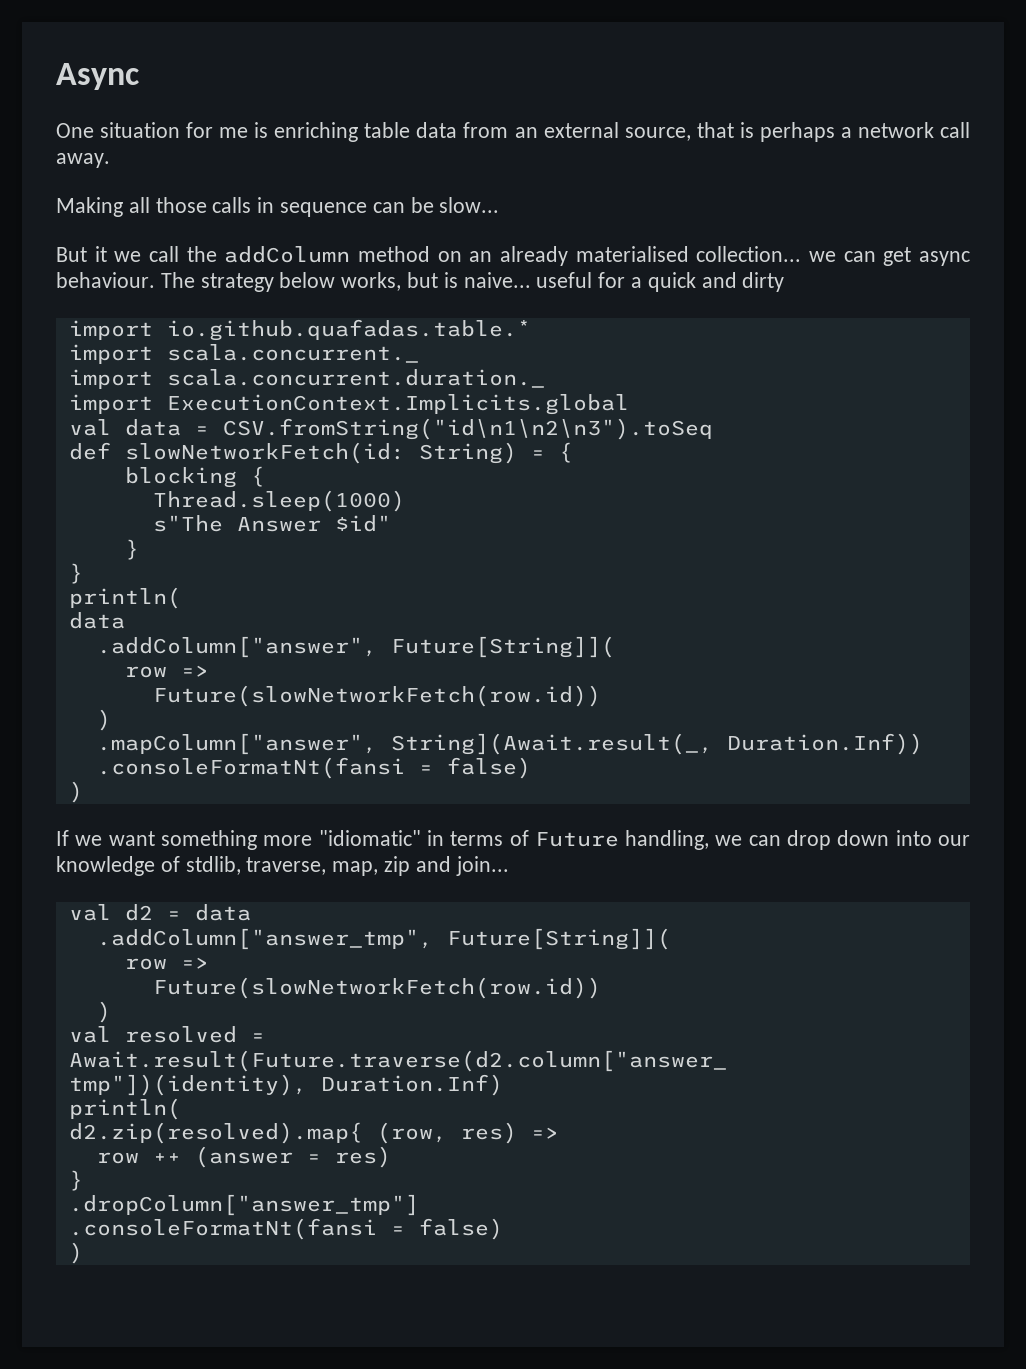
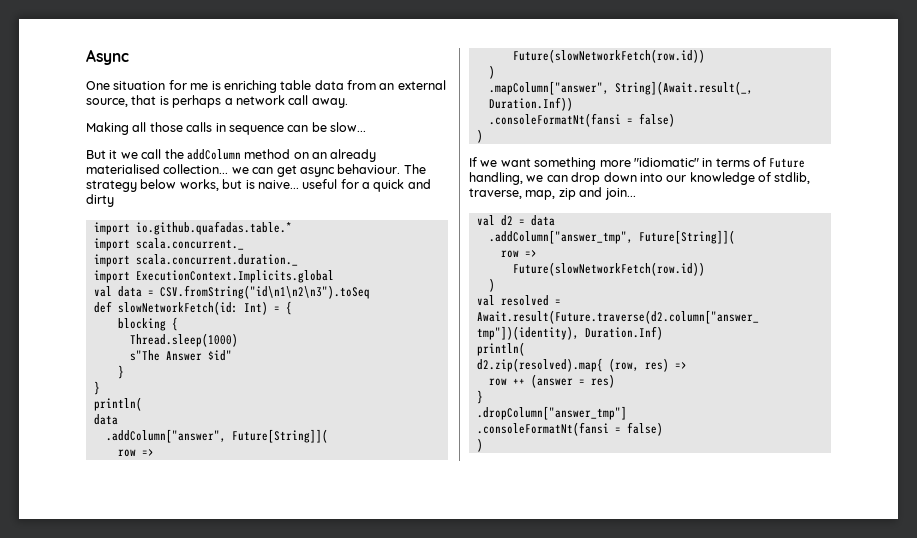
[418,442,517,464] String) -> [243,301,268,315] Int)

